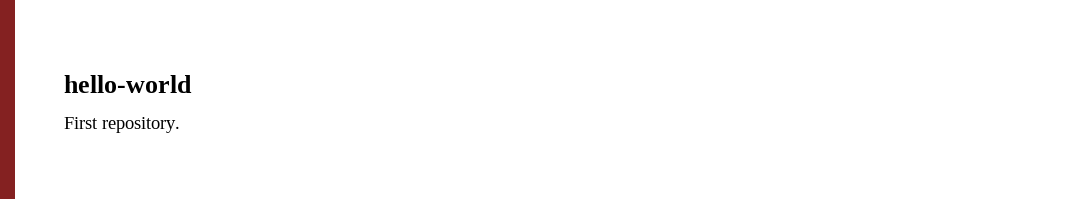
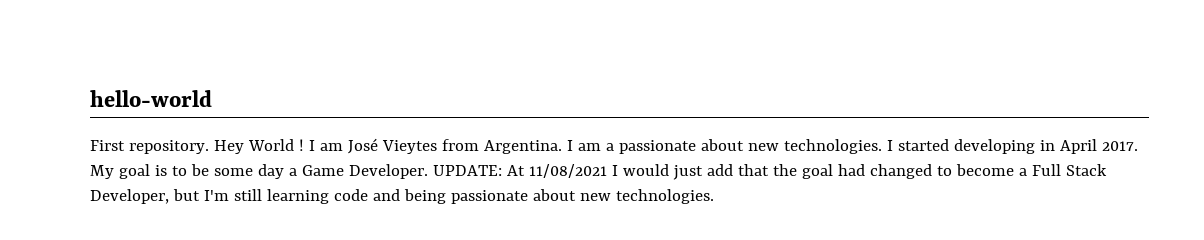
(180, 125) none -> [213,138,1138,154] [90,164,1107,180] [90,189,714,204] Hey World ! I am José Vieytes from Argentina. I am a passionate about new technologies. I started developing in April 2017. My goal is to be some day a Game Developer. UPDATE: At 11/08/2021 I would just add that the goal had changed to become a Full Stack Developer, but I'm still learning code and being passionate about new technologies.

